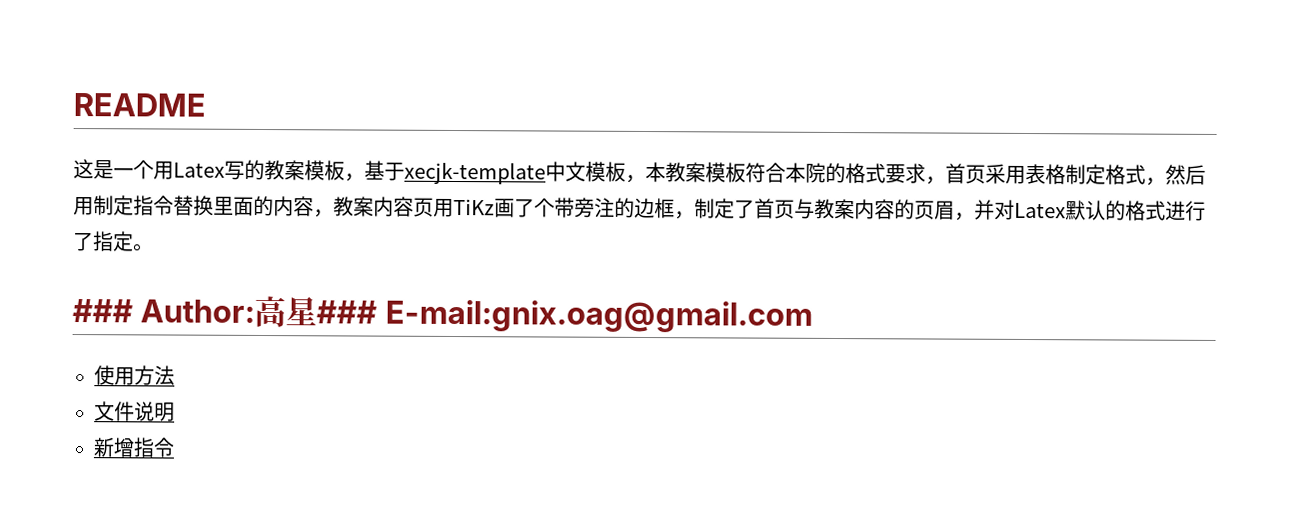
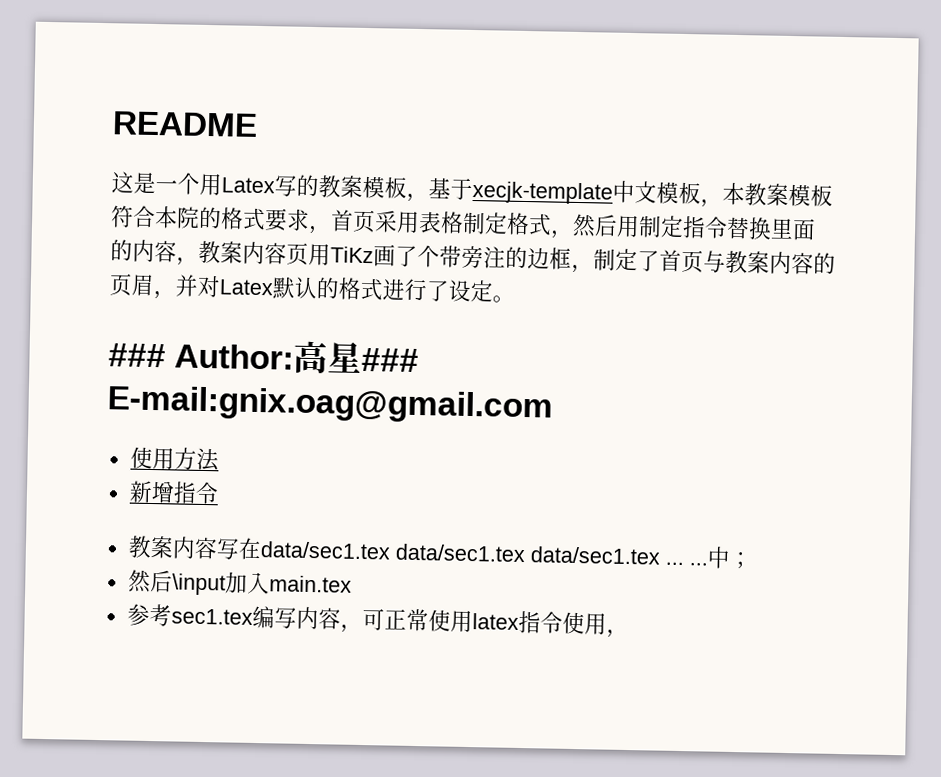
[93,231,114,252] 指 -> [448,279,472,302] 设
[94,401,175,422] // 文件说明 -> (219, 459) none
(175, 447) none -> [127,535,752,569] [127,569,352,596] [126,603,629,639] // 教案内容写在data/sec1.tex data/sec1.tex data/sec1.tex ... ...中； // 然后\input加入main.tex // 参考sec1.tex编写内容，可正常使用latex指令使用，

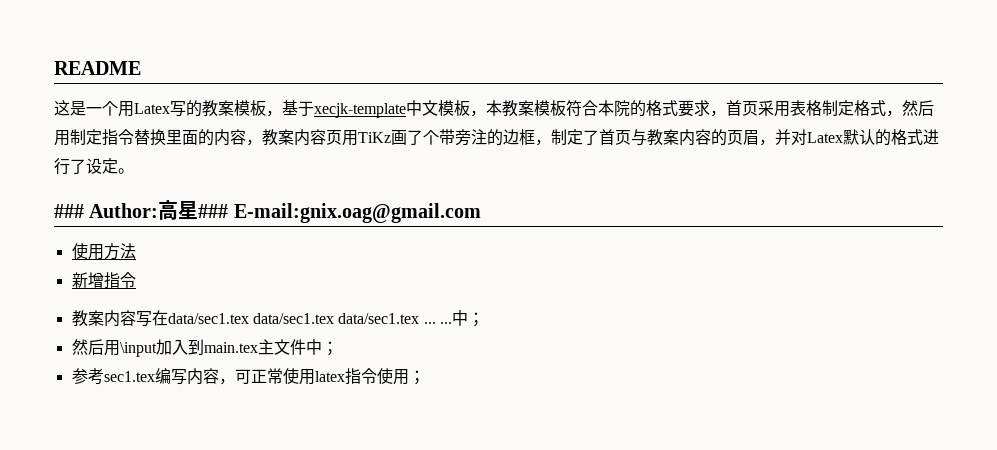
(173, 581) none -> [103,340,120,356] 用
(270, 583) none -> [187,339,204,355] 到
(352, 584) none -> [257,339,338,356] 主文件中；
[605,629,629,639] ， -> [408,370,425,385] ；

